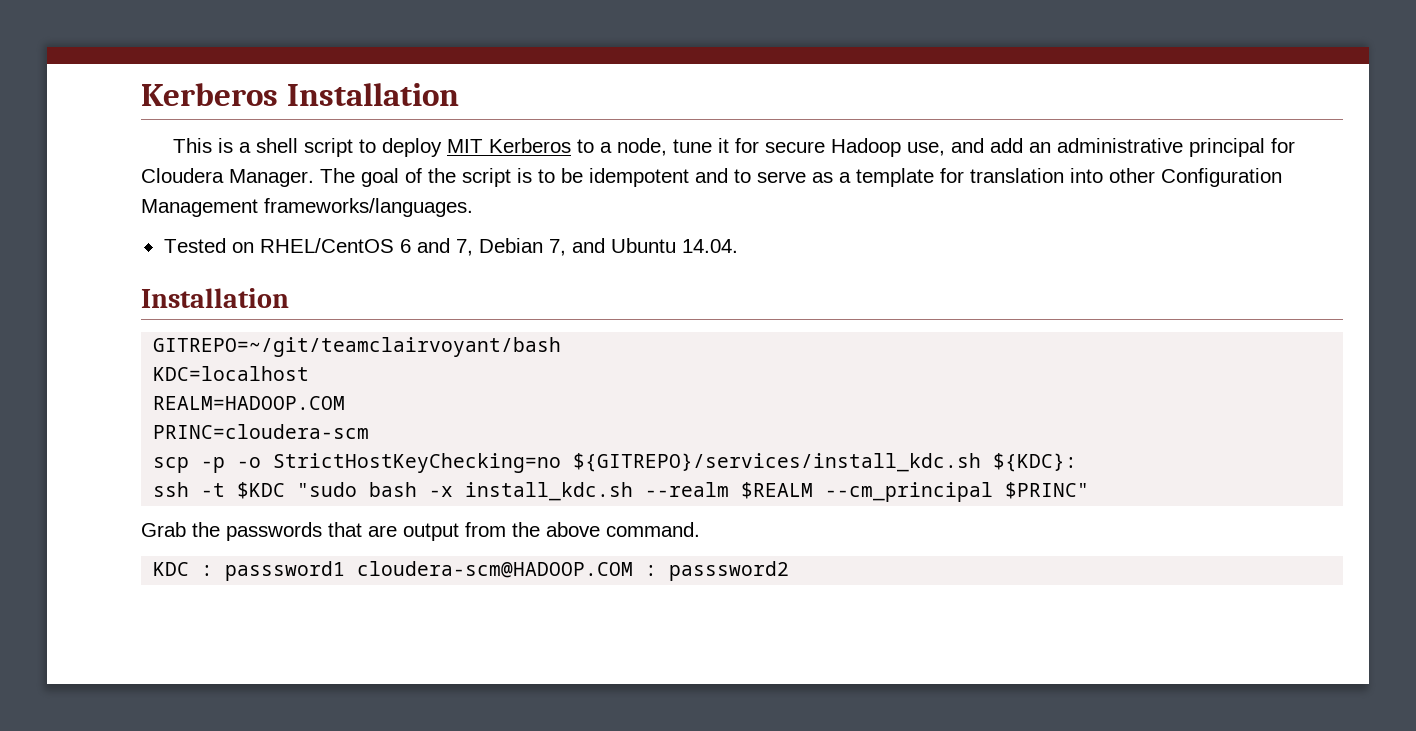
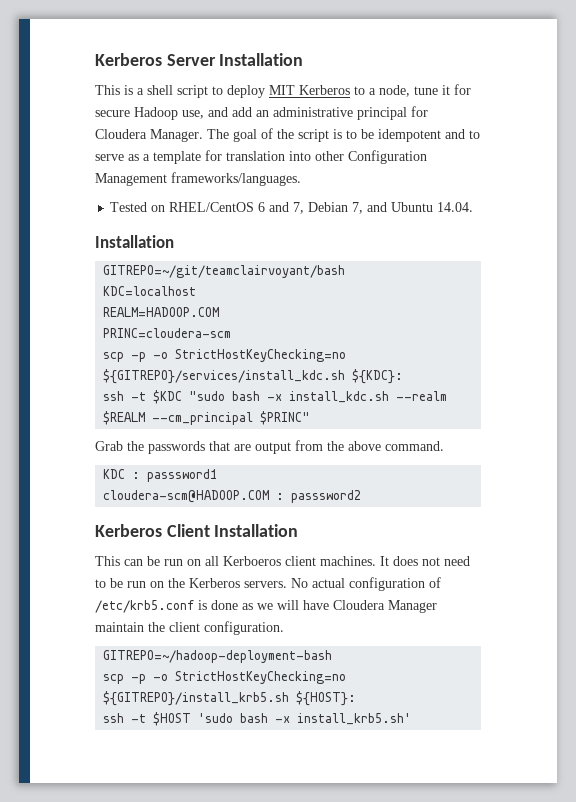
[141,83,278,106] Kerberos -> [95,53,216,66] Kerberos Server
(346, 571) none -> (218, 475) //
(790, 571) none -> [95,524,299,537] [95,556,470,566] [95,577,441,591] [95,600,437,613] [95,621,284,635] [103,650,333,663] [103,671,347,684] [103,691,357,706] [103,712,412,726] // Kerberos Client Installation // This can be run on all Kerboeros client machines. It does not need to be run on the Kerberos servers. No actual configuration of /etc/krb5.conf is done as we will have Cloudera Manager maintain the client configuration. // GITREPO=~/hadoop-deployment-bash // scp -p -o StrictHostKeyChecking=no ${GITREPO}/install_krb5.sh ${HOST}: // ssh -t $HOST 'sudo bash -x install_krb5.sh'

